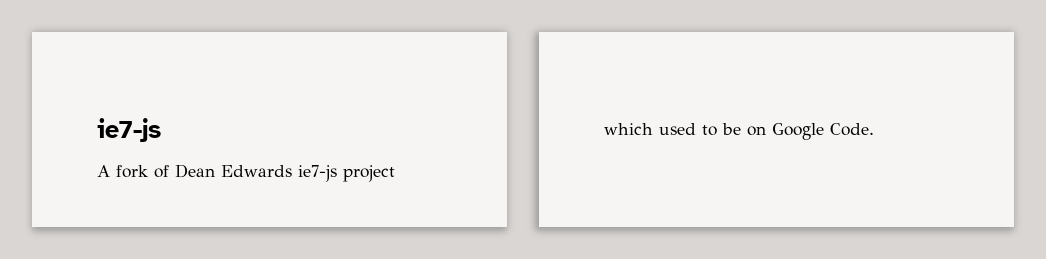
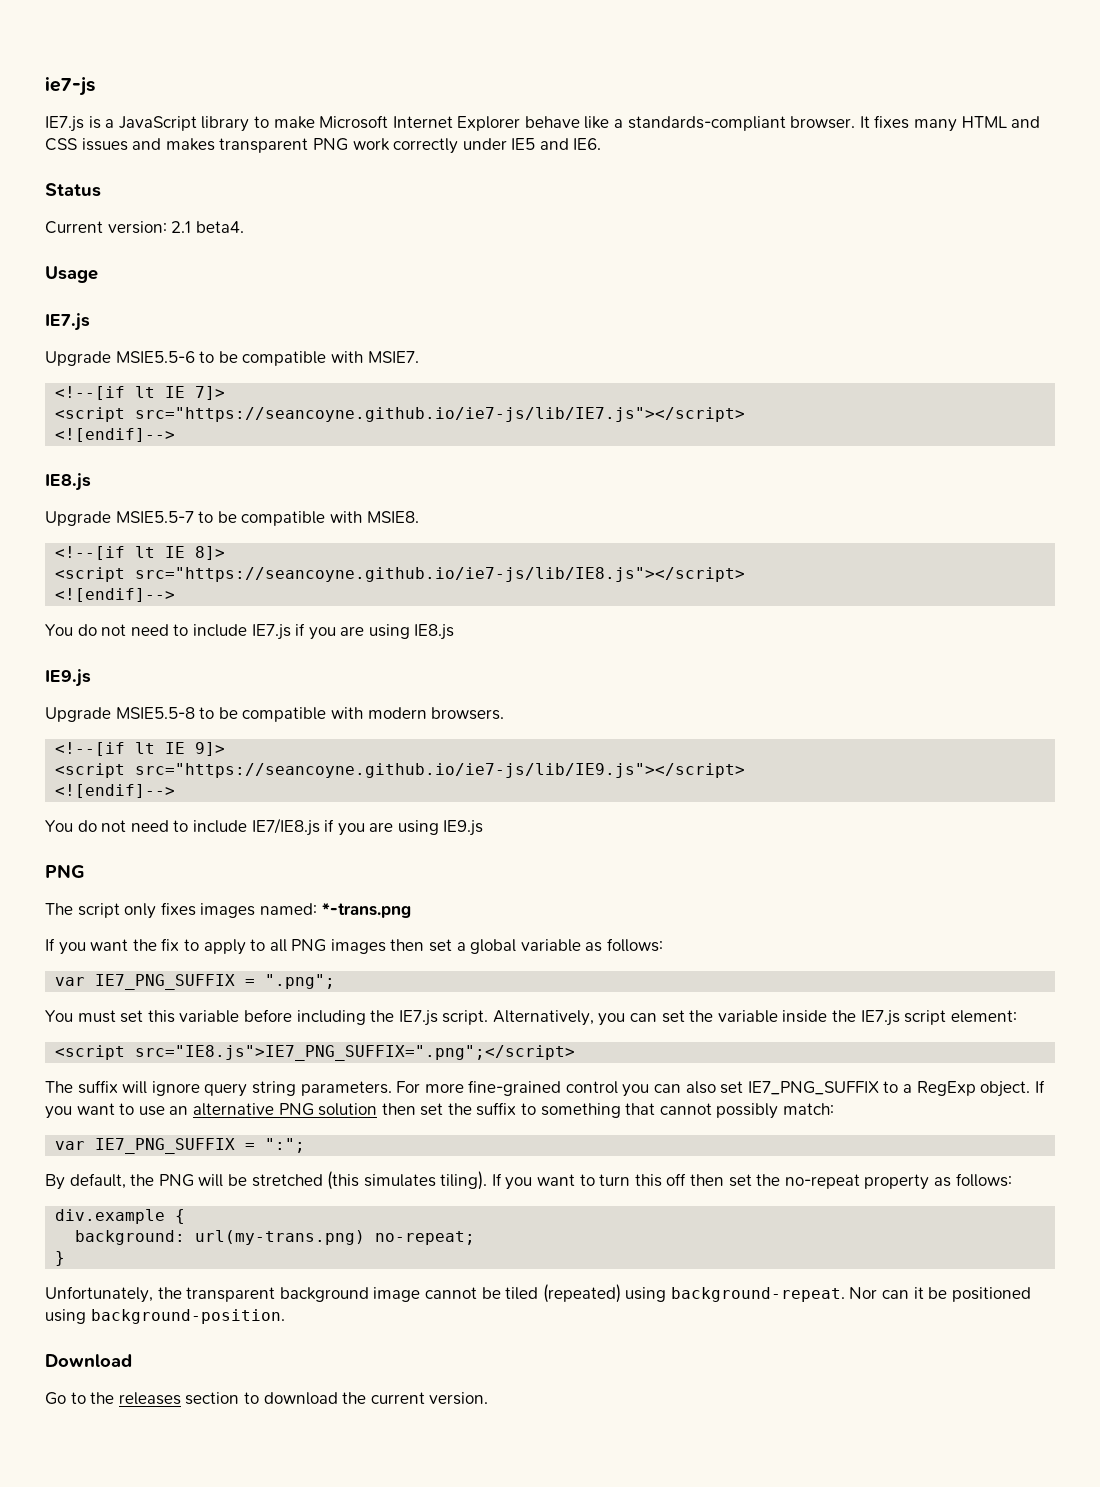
[97,164,395,182] [604,123,874,140] A fork of Dean Edwards ie7-js project which used to be on Google Code. -> [45,115,1041,132] [45,138,602,154] [45,183,101,197] [45,221,244,234] [45,266,98,283] [45,313,90,331] [45,351,419,366] [55,386,226,400] [55,407,746,422] [55,428,176,442] [45,473,91,491] [45,511,419,526] [55,546,226,560] [55,567,746,582] [55,588,176,602] [45,623,455,640] [45,669,91,687] [45,707,505,722] [55,742,226,756] [55,763,746,778] [55,784,176,798] [45,818,484,836] [45,864,85,878] [45,902,411,919] [45,938,664,955] [55,974,336,990] [45,1009,1017,1026] [55,1045,576,1061] [45,1080,1045,1097] [45,1102,835,1119] [55,1138,306,1154] [45,1171,1012,1190] [55,1209,186,1224] [75,1230,476,1245] [55,1251,66,1266] [45,1284,1031,1303] [45,1309,285,1324] [45,1354,132,1367] [45,1392,489,1405] IE7.js is a JavaScript library to make Microsoft Internet Explorer behave like a standards-compliant browser. It fixes many HTML and CSS issues and makes transparent PNG work correctly under IE5 and IE6. // Status // Current version: 2.1 beta4. // Usage // IE7.js // Upgrade MSIE5.5-6 to be compatible with MSIE7. // <!--[if lt IE 7]> // <script src="https://seancoyne.github.io/ie7-js/lib/IE7.js"></script> // <![endif]--> // IE8.js // Upgrade MSIE5.5-7 to be compatible with MSIE8. // <!--[if lt IE 8]> // <script src="https://seancoyne.github.io/ie7-js/lib/IE8.js"></script> // <![endif]--> // You do not need to include IE7.js if you are using IE8.js // IE9.js // Upgrade MSIE5.5-8 to be compatible with modern browsers. // <!--[if lt IE 9]> // <script src="https://seancoyne.github.io/ie7-js/lib/IE9.js"></script> // <![endif]--> // You do not need to include IE7/IE8.js if you are using IE9.js // PNG // The script only fixes images named: *-trans.png // If you want the fix to apply to all PNG images then set a global variable as follows: // var IE7_PNG_SUFFIX = ".png"; // You must set this variable before including the IE7.js script. Alternatively, you can set the variable inside the IE7.js script element: // <script src="IE8.js">IE7_PNG_SUFFIX=".png";</script> // The suffix will ignore query string parameters. For more fine-grained control you can also set IE7_PNG_SUFFIX to a RegExp object. If you want to use an alternative PNG solution then set the suffix to something that cannot possibly match: // var IE7_PNG_SUFFIX = ":"; // By default, the PNG will be stretched (this simulates tiling). If you want to turn this off then set the no-repeat property as follows: // div.example { // background: url(my-trans.png) no-repeat; // } // Unfortunately, the transparent background image cannot be tiled (repeated) using background-repeat. Nor can it be positioned using background-position. // Download // Go to the releases section to download the current version.

